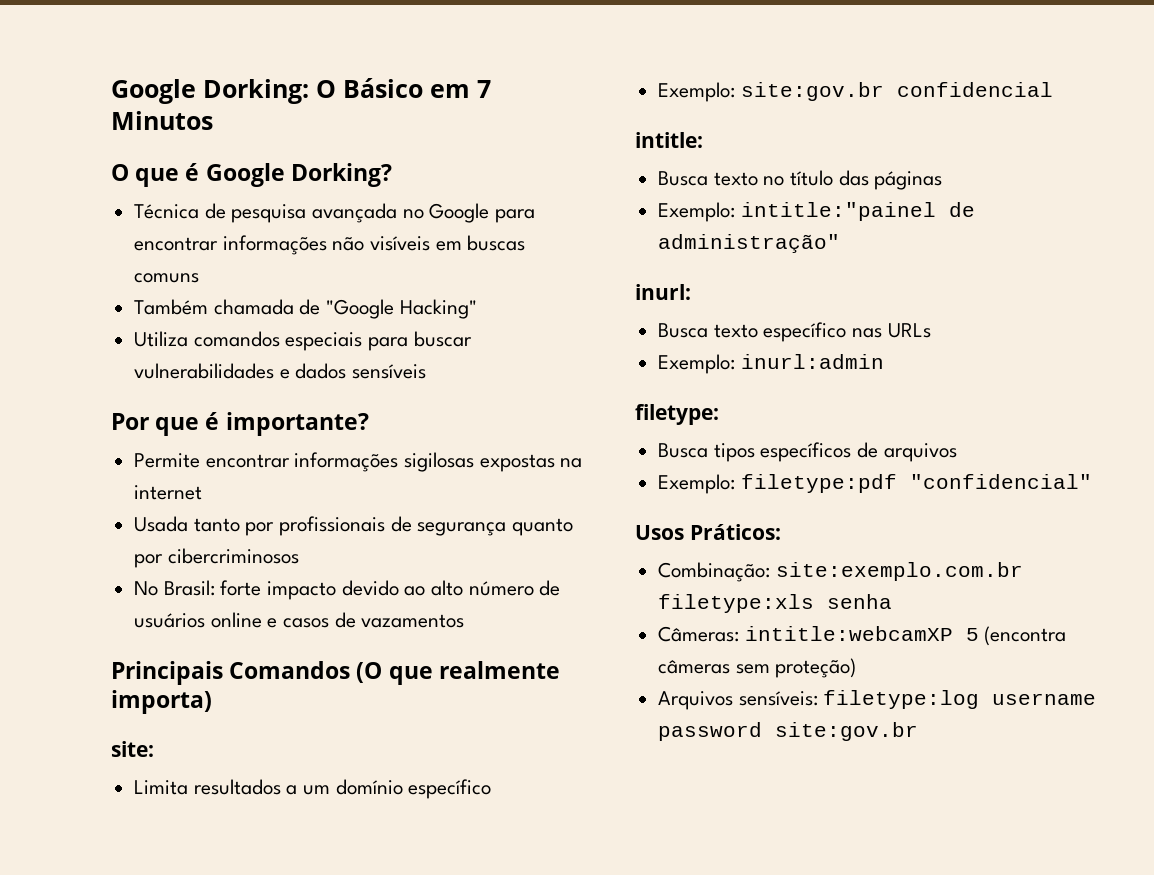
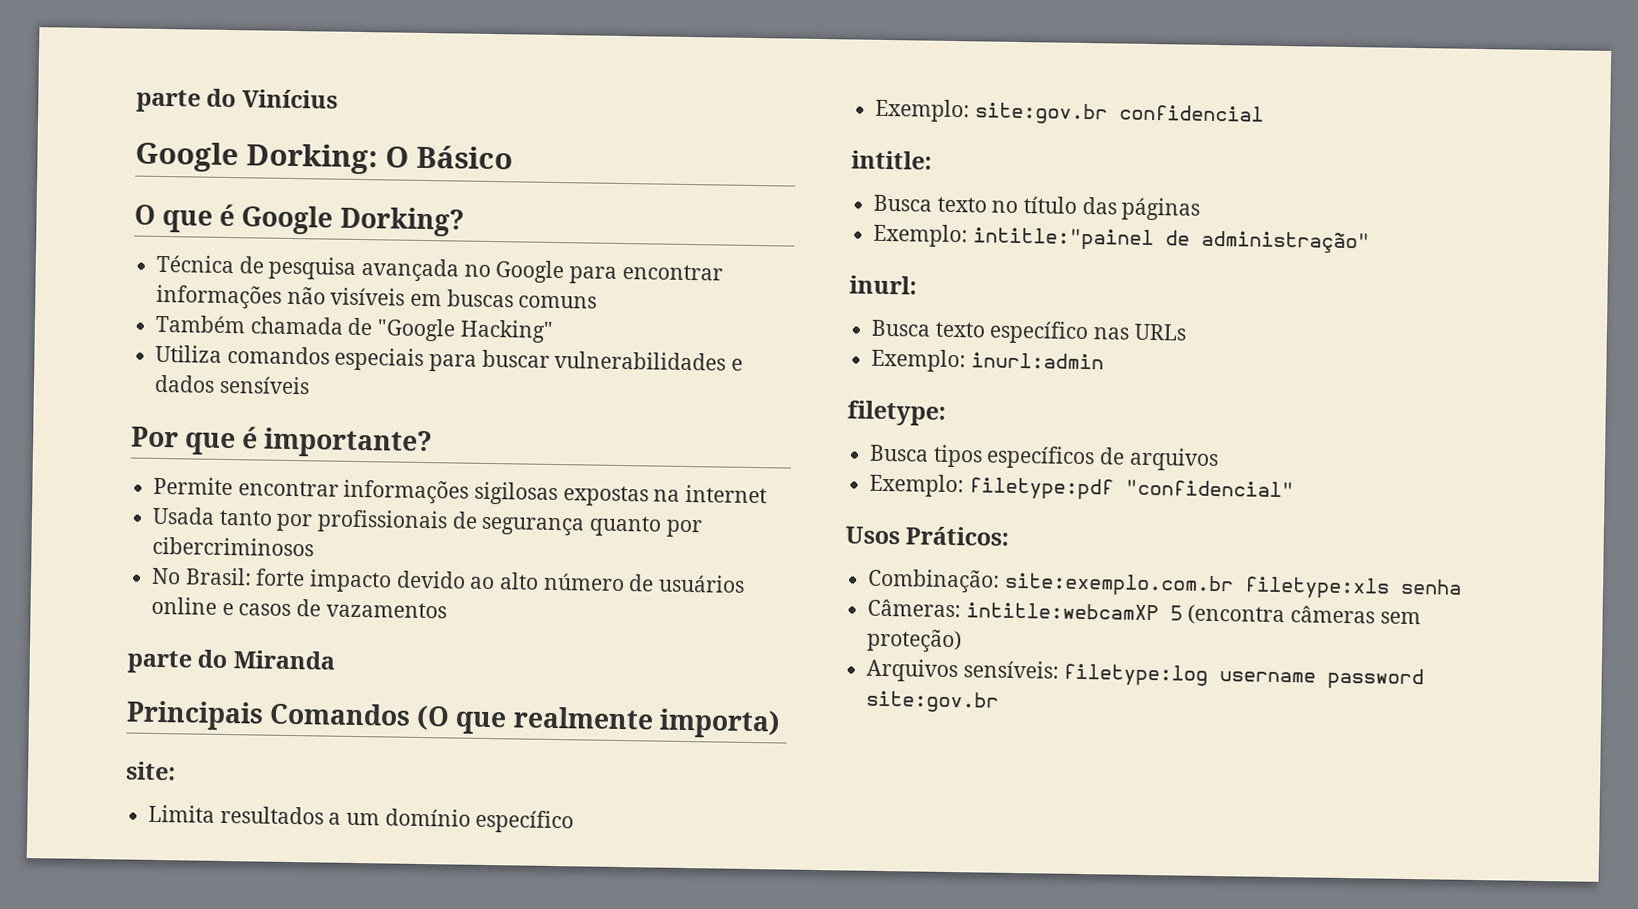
(111, 91) none -> [136,88,338,113] parte do Vinícius //
[430,80,491,98] [111,111,213,130] em 7 Minutos -> (513, 157) none
(465, 621) none -> [127,649,335,674] // parte do Miranda

